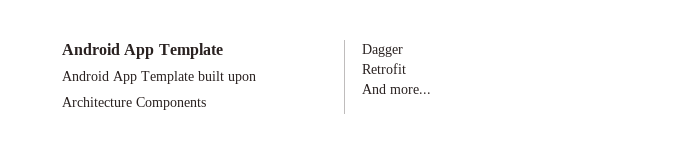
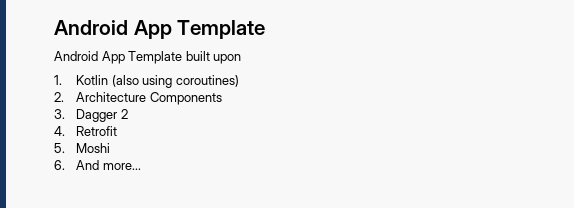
(256, 79) none -> [54,75,239,88] [54,92,64,102] 1. Kotlin (also using coroutines) // 2.
(206, 103) none -> [54,109,65,119] 3.
(403, 50) // -> [120,109,128,119] [54,126,65,136] 2 // 4.
(406, 68) none -> [54,143,111,153] [54,160,65,170] 5. Moshi // 6.

